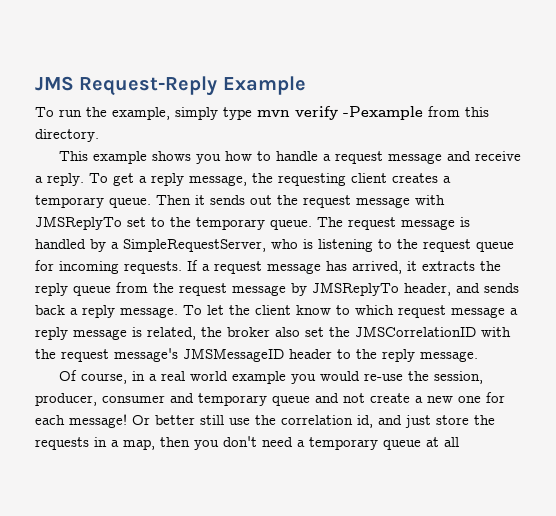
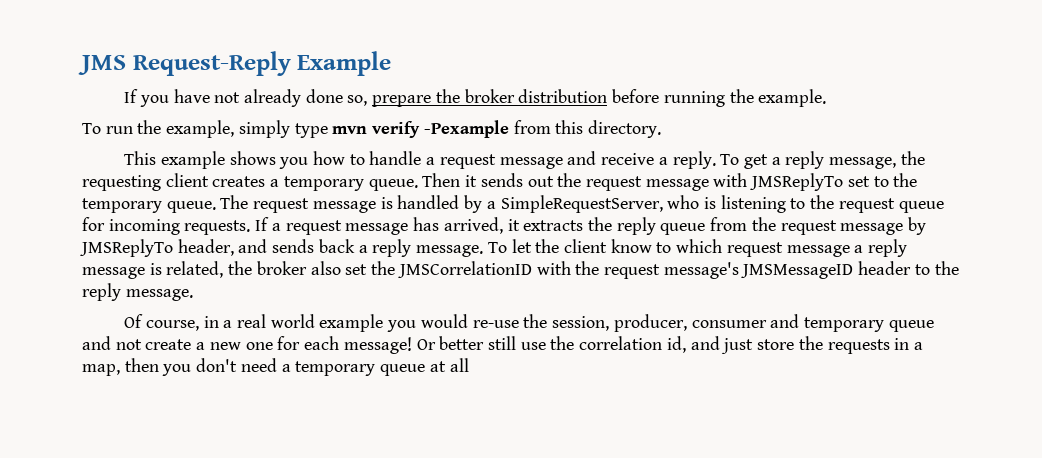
(306, 85) none -> [124,89,827,107] // If you have not already done so, prepare the broker distribution before running the example.

